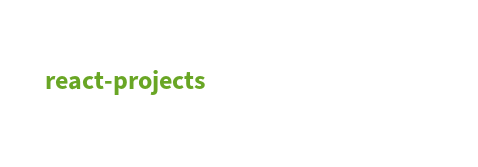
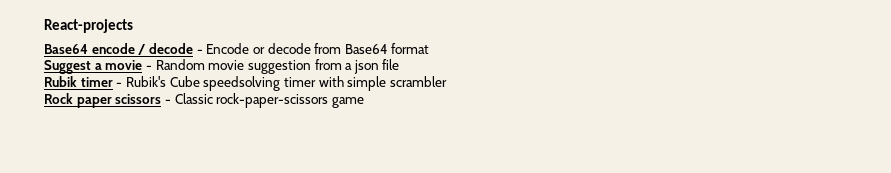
[45,70,206,95] react-projects -> [44,19,133,33] [44,43,430,55] [44,59,400,74] [44,76,447,91] [44,93,364,108] React-projects // Base64 encode / decode - Encode or decode from Base64 format // Suggest a movie - Random movie suggestion from a json file // Rubik timer - Rubik's Cube speedsolving timer with simple scrambler // Rock paper scissors - Classic rock-paper-scissors game

